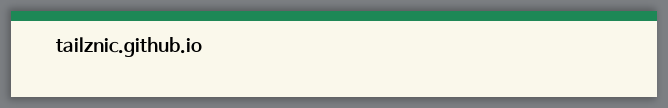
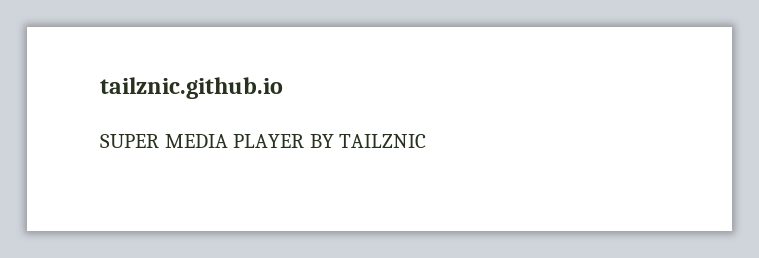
(202, 47) none -> [100,134,427,148] // SUPER MEDIA PLAYER BY TAILZNIC

